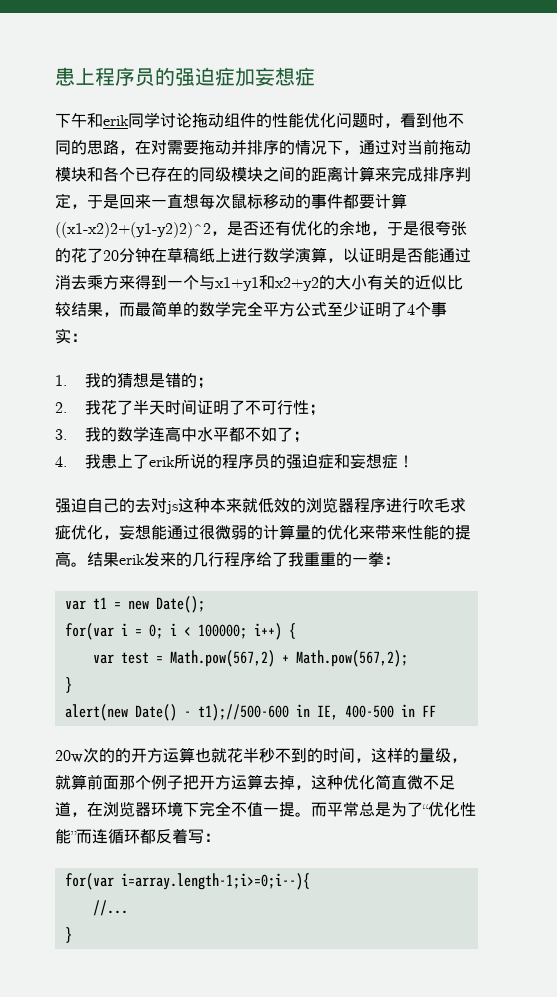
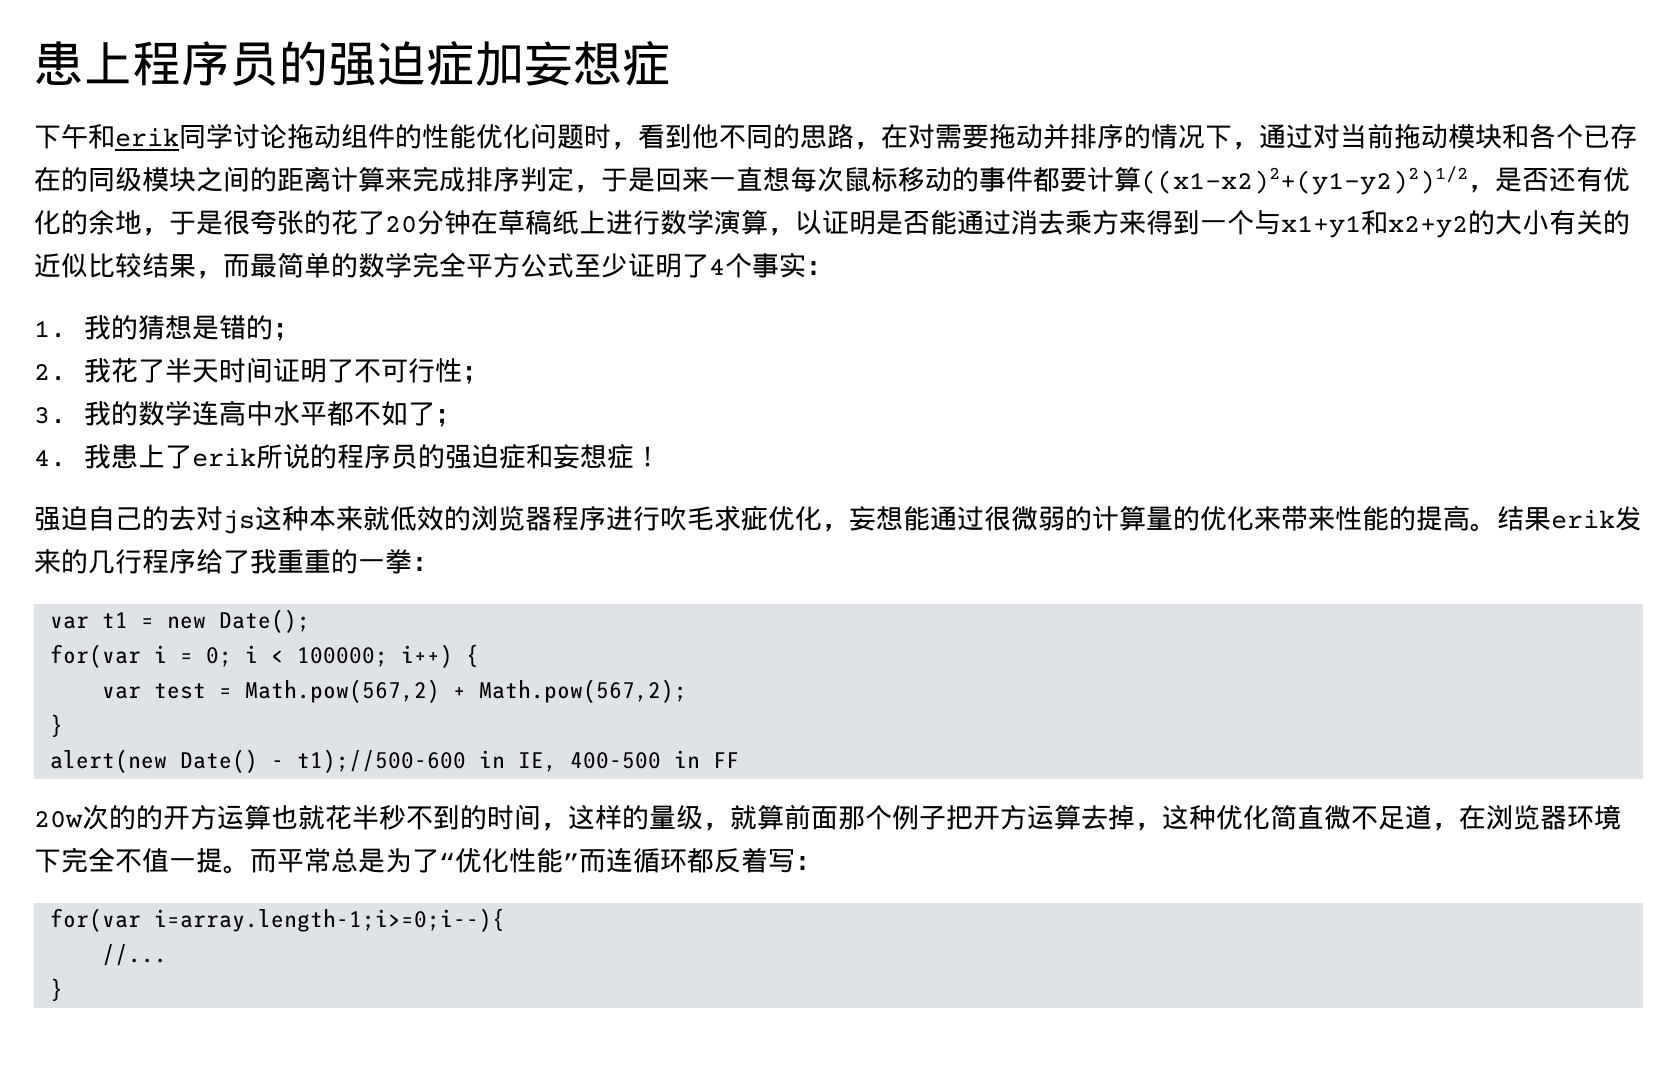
[55,222,211,238] ((x1-x2)2+(y1-y2)2)^2 -> [1141,166,1468,195] ((x1-x2)2+(y1-y2)2)1/2

